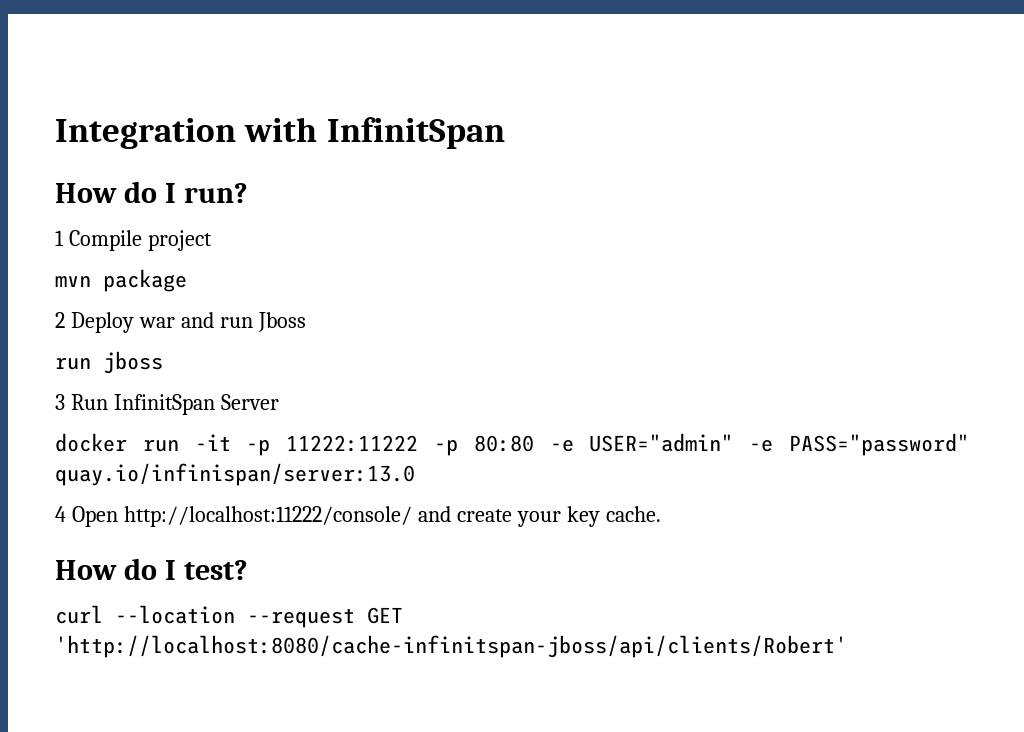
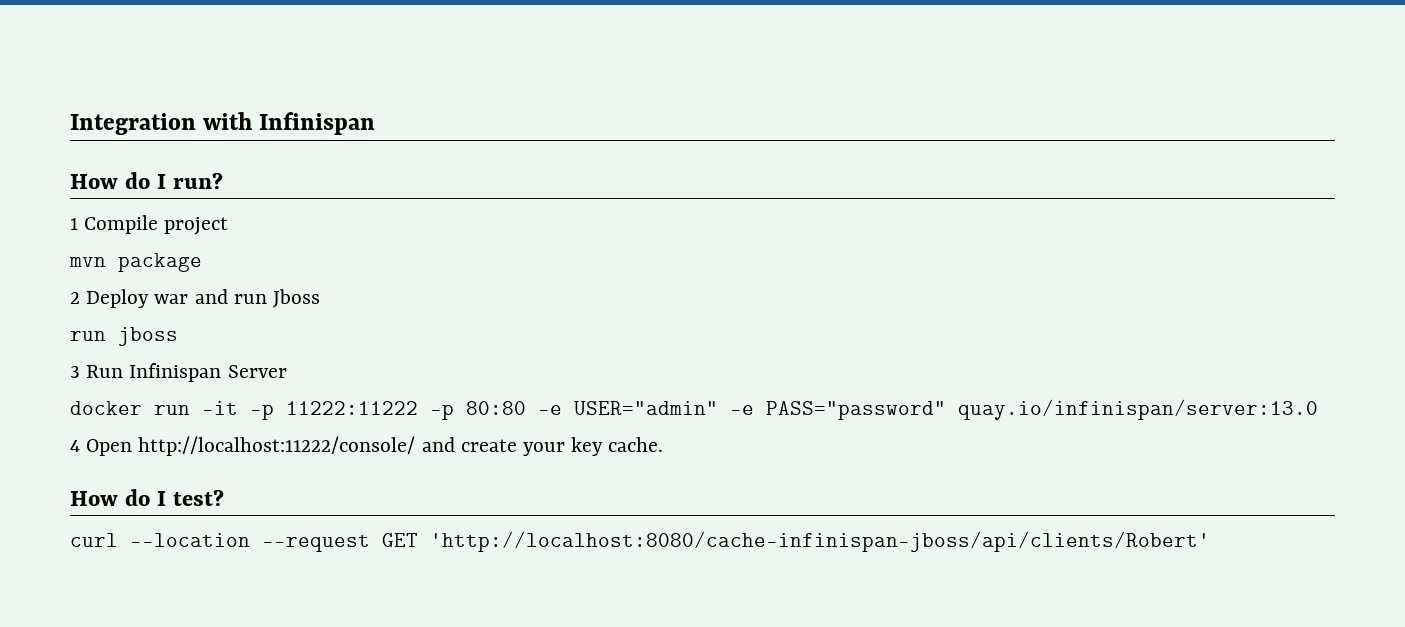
[326,117,505,149] InfinitSpan -> [259,112,376,135] Infinispan
[113,394,215,415] InfinitSpan -> [129,363,222,382] Infinispan
[55,635,847,658] 'http://localhost:8080/cache-infinitspan-jboss/api/clients/Robert' -> [430,531,1210,552] 'http://localhost:8080/cache-infinispan-jboss/api/clients/Robert'

